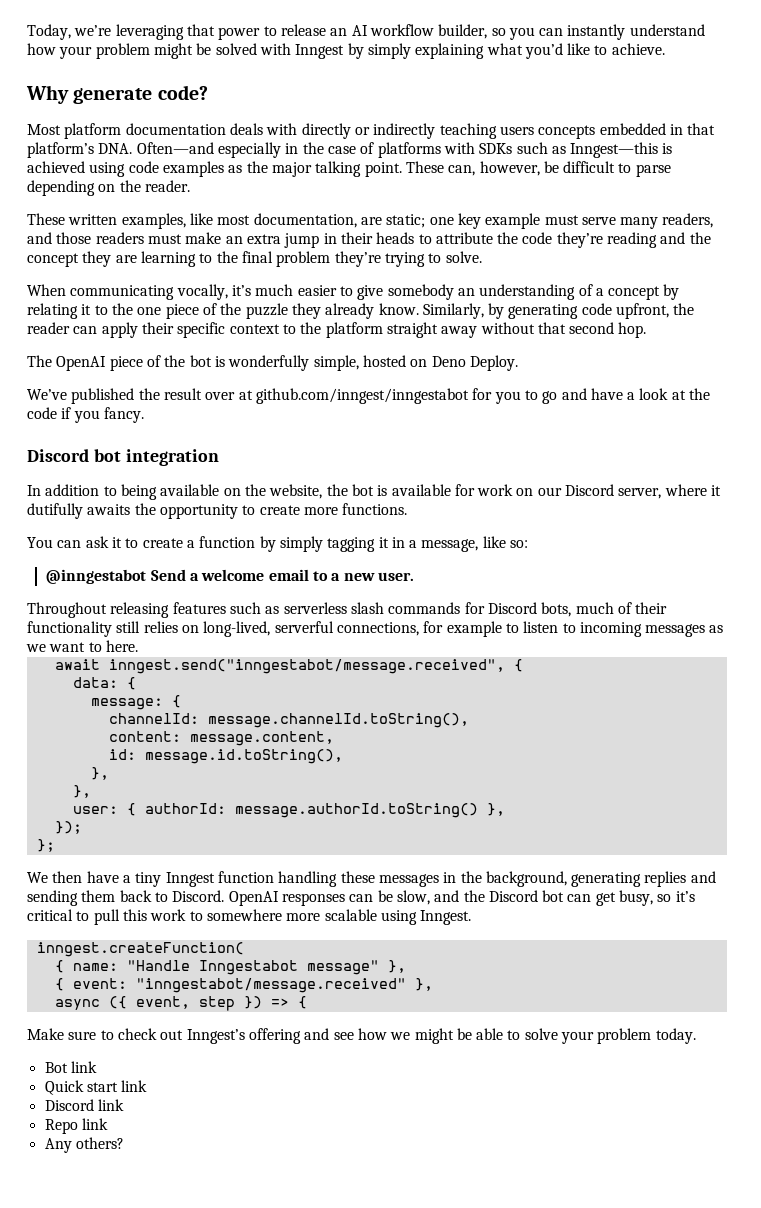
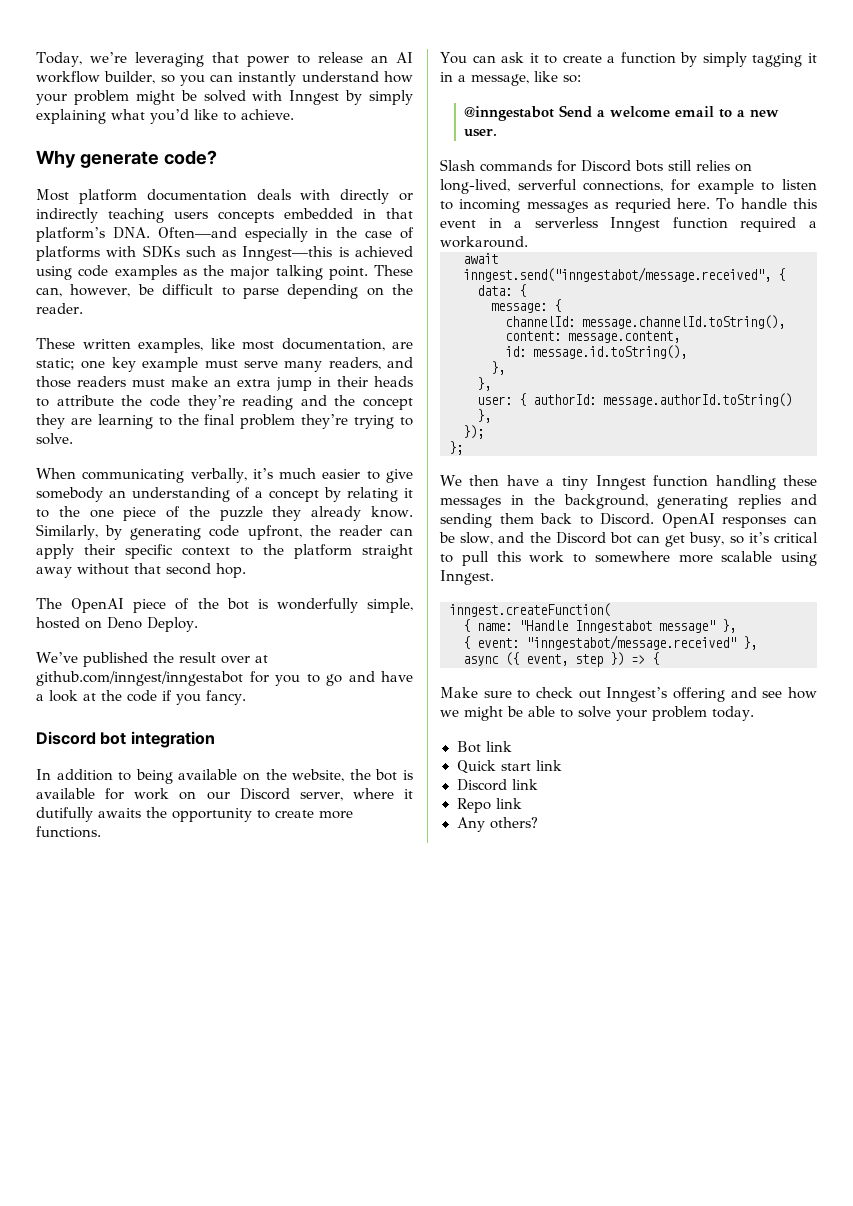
[176,284,228,300] vocally, -> [190,468,247,483] verbally,
[27,602,668,618] [27,621,112,637] Throughout releasing features such as serverless slash commands for Discord bots, much of their functionality -> [440,159,663,172] Slash commands for Discord bots
[26,640,138,652] we want to here. -> [614,198,817,213] [440,217,817,232] [440,236,528,248] requried here. To handle this event in a serverless Inngest function required a workaround.

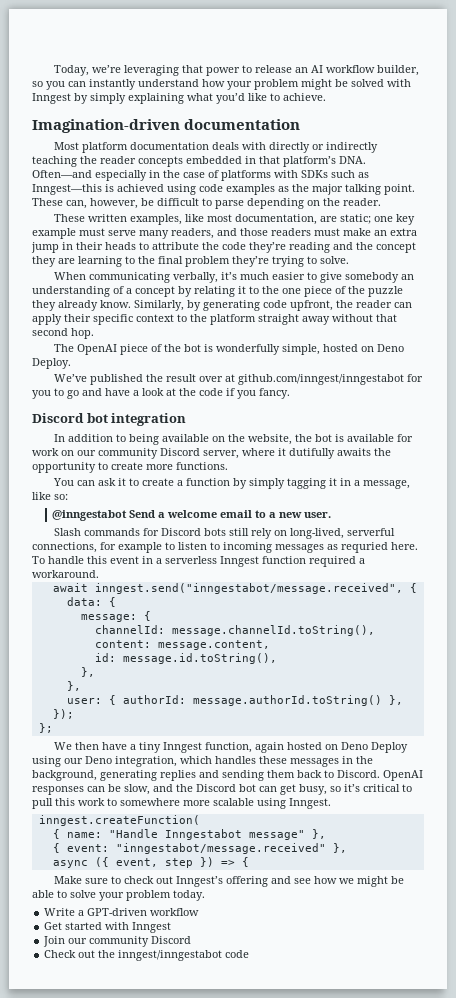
[36,150,217,168] Why generate code? -> [32,119,301,133] Imagination-driven documentation
[174,212,208,219] users -> [80,156,136,164] the reader
(230, 796) none -> [98,448,158,459] community
[696,160,730,171] relies -> [251,528,273,539] rely
[652,475,776,490] function handling -> [205,742,409,753] [32,756,256,767] function, again hosted on Deno Deploy using our Deno integration, which handles
[456,741,512,753] [456,760,562,774] [456,779,538,791] [456,798,522,813] [456,817,538,832] Bot link // Quick start link // Discord link // Repo link // Any others? -> [44,908,200,916] [44,922,172,933] [43,936,192,947] [44,950,250,961] Write a GPT-driven workflow // Get started with Inngest // Join our community Discord // Check out the inngest/inngestabot code

